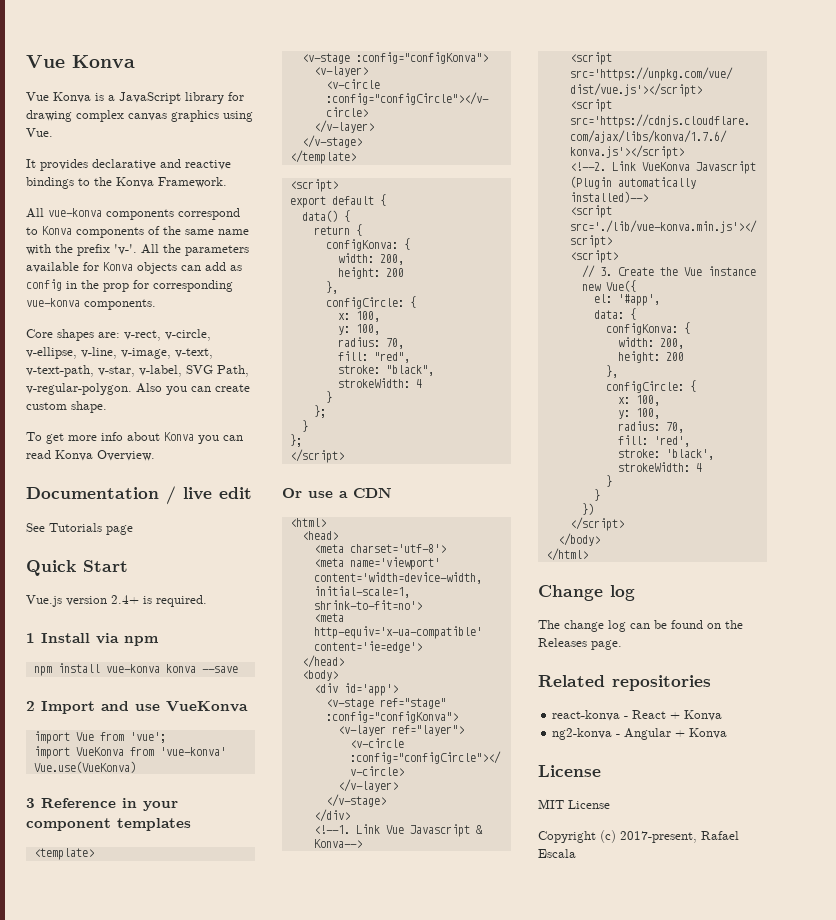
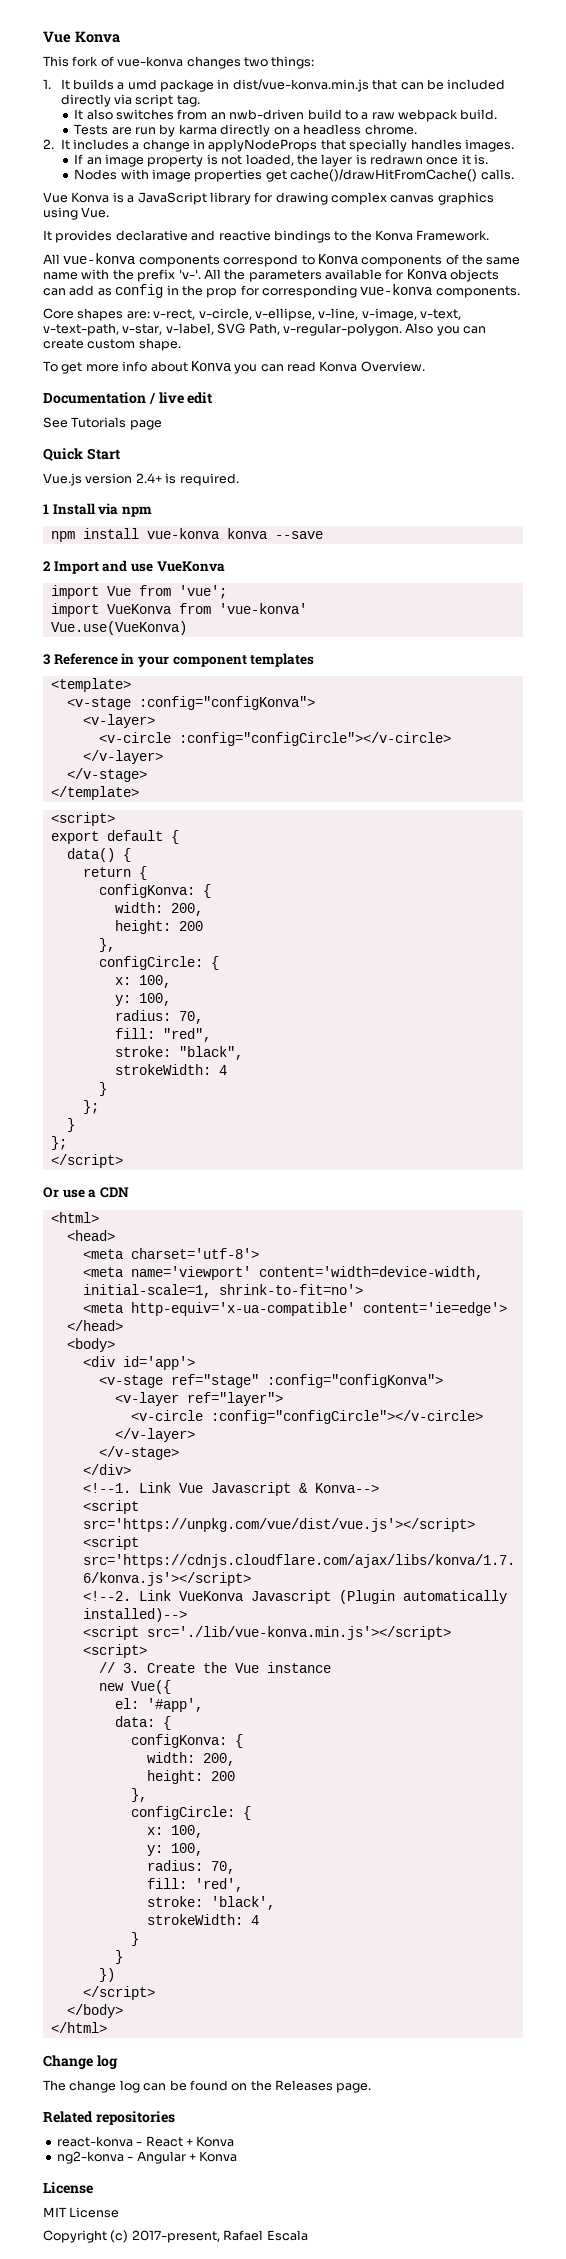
[26,55,135,68] Vue Konva -> [43,31,120,43] [43,56,315,69] [43,79,506,92] [60,94,200,107] [74,109,498,122] [74,124,417,137] [43,139,514,152] [74,154,489,167] [74,169,514,182] Vue Konva // This fork of vue-konva changes two things: // 1. It builds a umd package in dist/vue-konva.min.js that can be included directly via script tag. // It also switches from an nwb-driven build to a raw webpack build. // Tests are run by karma directly on a headless chrome. // 2. It includes a change in applyNodeProps that specially handles images. // If an image property is not loaded, the layer is redrawn once it is. // Nodes with image properties get cache()/drawHitFromCache() calls.

